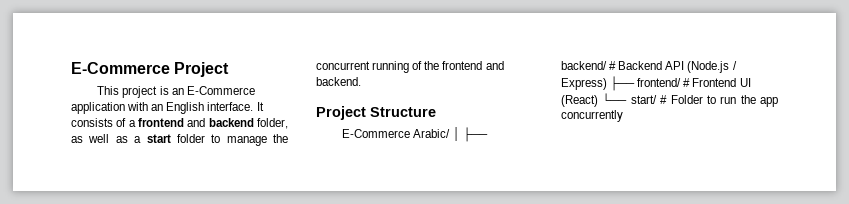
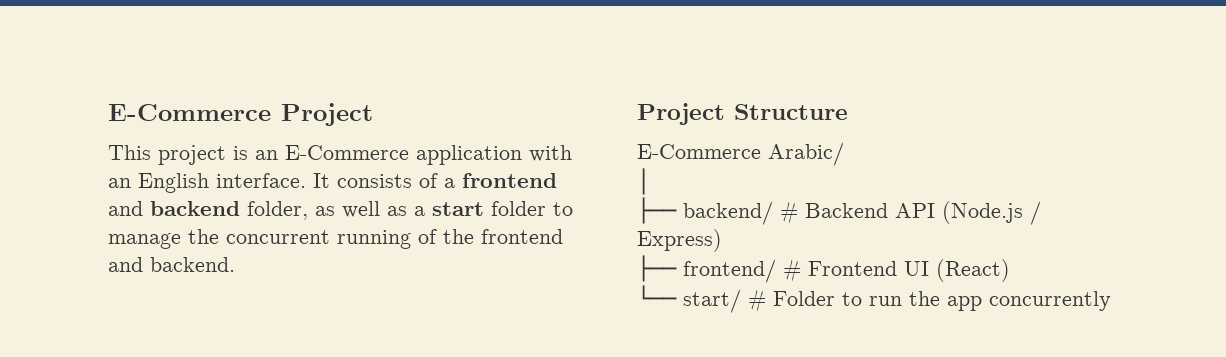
(451, 133) none -> (844, 154) //
(460, 134) none -> (650, 181) //
(607, 84) none -> (722, 240) //
(598, 101) none -> (1010, 270) //

